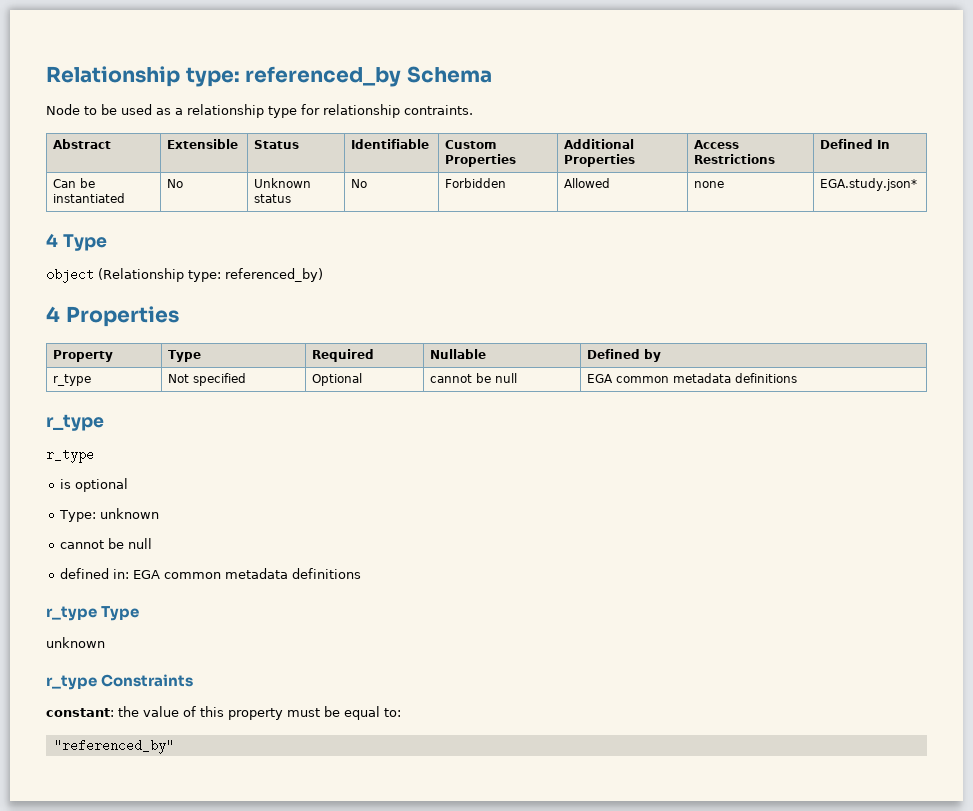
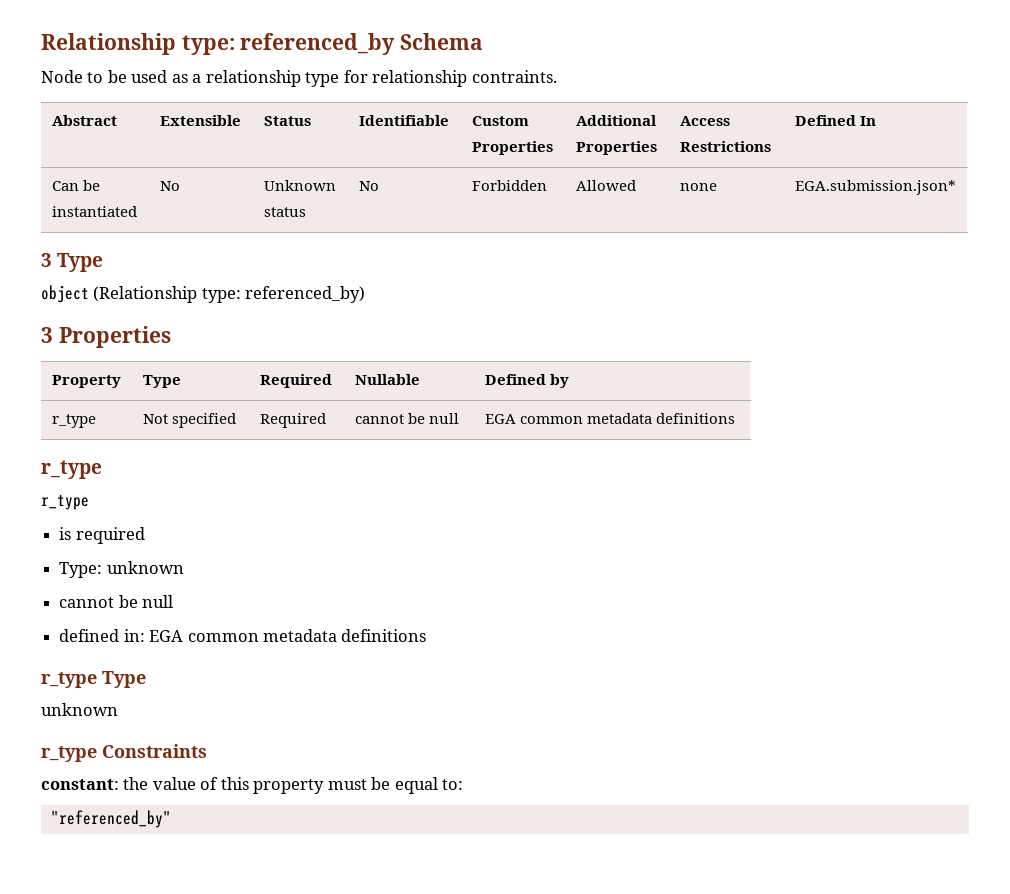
[820,178,918,191] [46,233,58,247] EGA.study.json* // 4 -> [794,180,956,195] [41,253,52,267] EGA.submission.json* // 3
[46,306,60,322] 4 -> [41,327,53,343] 3
[312,373,363,386] Optional -> [259,413,326,428] Required
[75,478,129,492] optional -> [75,527,145,544] required

